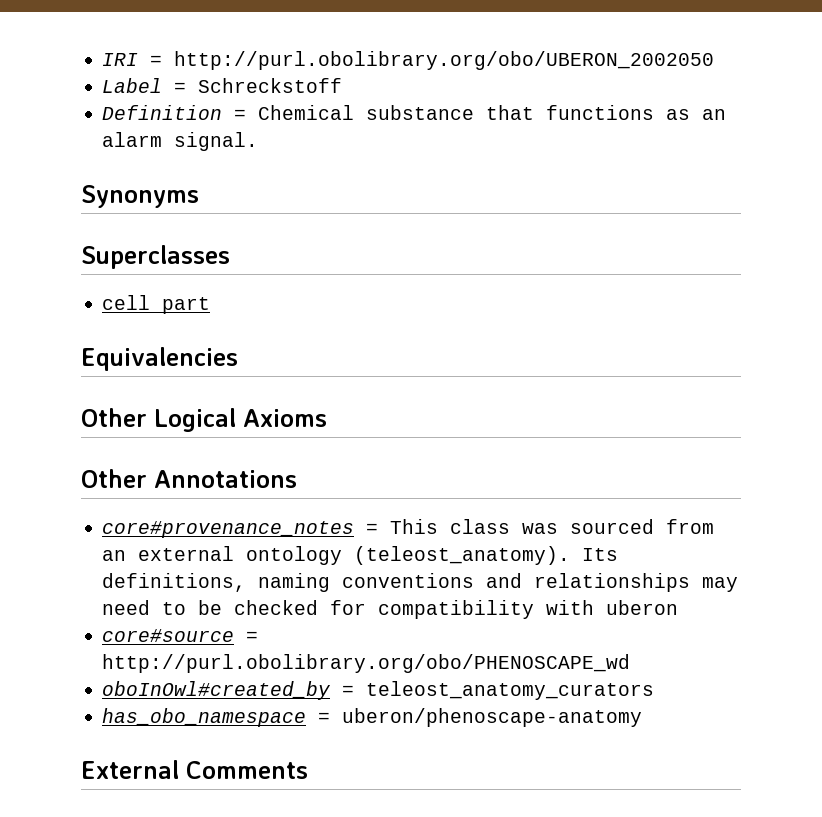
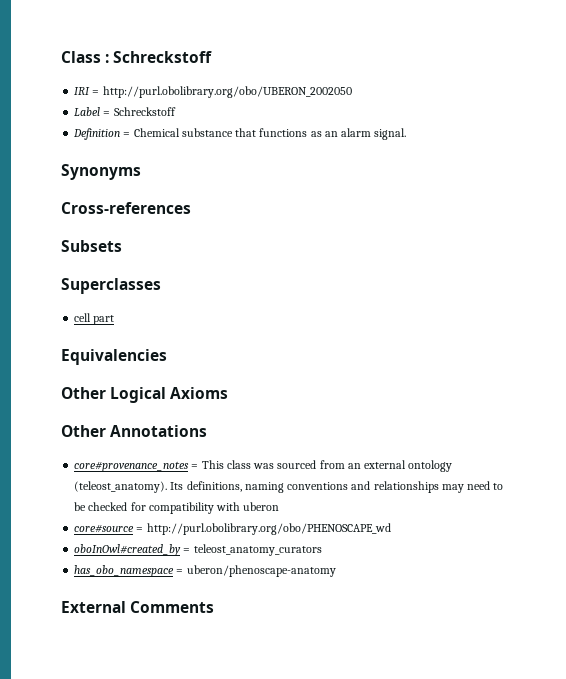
(102, 59) none -> [61,51,213,63] Class : Schreckstoff //
(199, 196) none -> [61,202,191,214] [61,240,122,252] // Cross-references // Subsets

